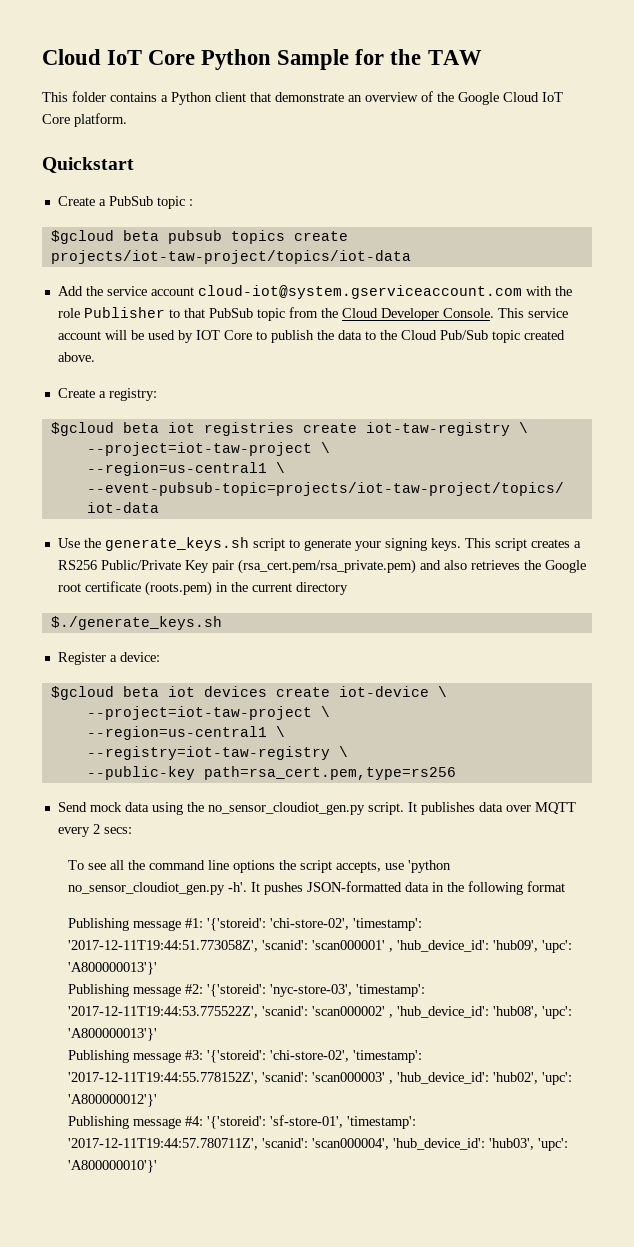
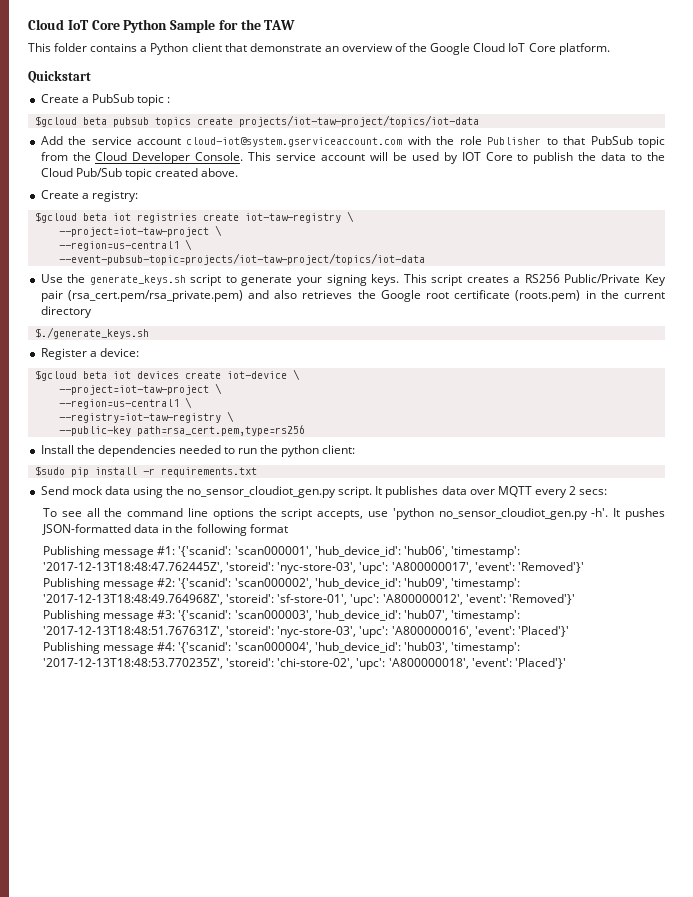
(456, 773) none -> [40,445,356,457] [34,466,257,477] // Install the dependencies needed to run the python client: // $sudo pip install -r requirements.txt
[206,918,422,931] [67,940,572,953] [67,962,157,975] [67,984,425,997] [67,1006,572,1019] [67,1028,157,1041] [67,1050,422,1063] [67,1072,572,1085] [67,1094,157,1107] [67,1115,416,1129] [67,1138,568,1151] [67,1160,157,1173] '{'storeid': 'chi-store-02', 'timestamp': '2017-12-11T19:44:51.773058Z', 'scanid': 'scan000001' , 'hub_device_id': 'hub09', 'upc': 'A800000013'}' // Publishing message #2: '{'storeid': 'nyc-store-03', 'timestamp': '2017-12-11T19:44:53.775522Z', 'scanid': 'scan000002' , 'hub_device_id': 'hub08', 'upc': 'A800000013'}' // Publishing message #3: '{'storeid': 'chi-store-02', 'timestamp': '2017-12-11T19:44:55.778152Z', 'scanid': 'scan000003' , 'hub_device_id': 'hub02', 'upc': 'A800000012'}' // Publishing message #4: '{'storeid': 'sf-store-01', 'timestamp': '2017-12-11T19:44:57.780711Z', 'scanid': 'scan000004', 'hub_device_id': 'hub03', 'upc': 'A800000010'}' -> [178,546,520,558] [43,562,584,574] [43,578,520,590] [43,594,575,606] [43,610,520,622] [43,626,569,638] [43,642,520,654] [43,658,566,670] '{'scanid': 'scan000001', 'hub_device_id': 'hub06', 'timestamp': '2017-12-13T18:48:47.762445Z', 'storeid': 'nyc-store-03', 'upc': 'A800000017', 'event': 'Removed'}' // Publishing message #2: '{'scanid': 'scan000002', 'hub_device_id': 'hub09', 'timestamp': '2017-12-13T18:48:49.764968Z', 'storeid': 'sf-store-01', 'upc': 'A800000012', 'event': 'Removed'}' // Publishing message #3: '{'scanid': 'scan000003', 'hub_device_id': 'hub07', 'timestamp': '2017-12-13T18:48:51.767631Z', 'storeid': 'nyc-store-03', 'upc': 'A800000016', 'event': 'Placed'}' // Publishing message #4: '{'scanid': 'scan000004', 'hub_device_id': 'hub03', 'timestamp': '2017-12-13T18:48:53.770235Z', 'storeid': 'chi-store-02', 'upc': 'A800000018', 'event': 'Placed'}'

